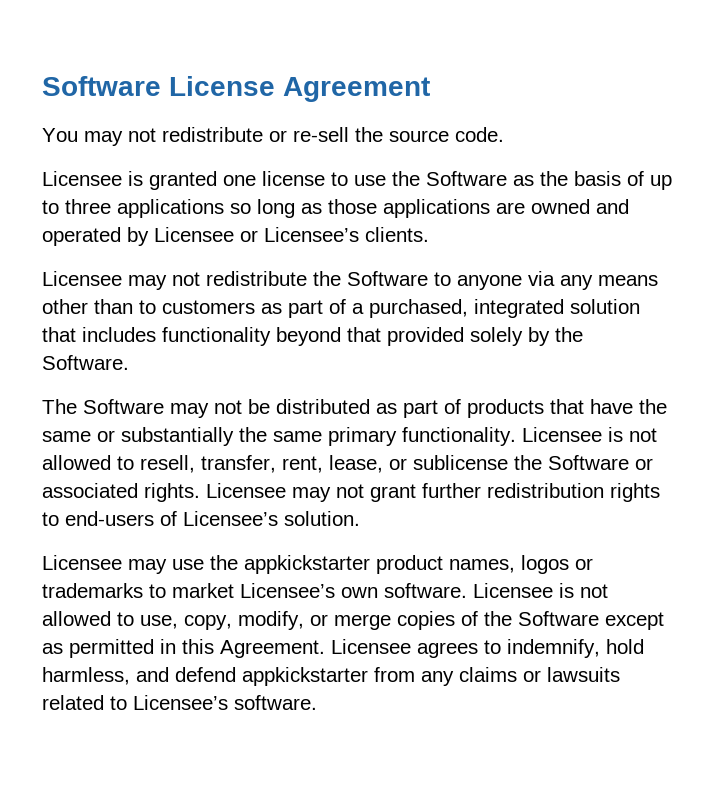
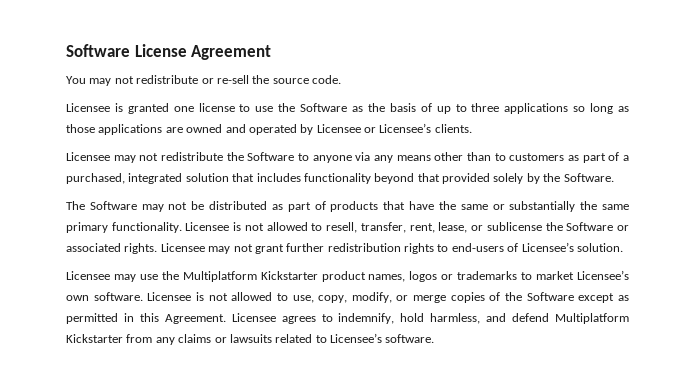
[244,555,370,574] appkickstarter -> [182,271,318,282] Multiplatform Kickstarter
[242,667,368,686] appkickstarter -> [555,313,630,324] [66,334,123,343] Multiplatform Kickstarter

